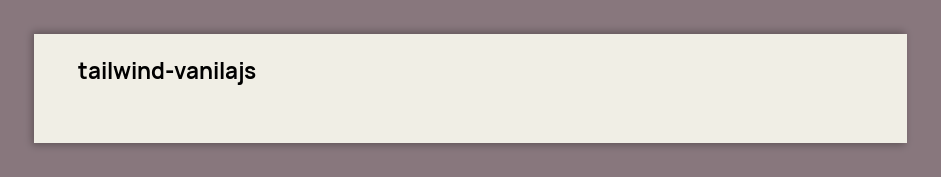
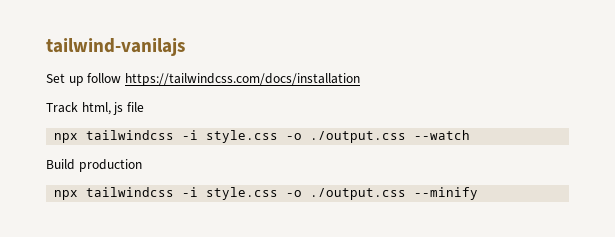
(256, 73) none -> [46,73,360,86] [46,102,144,115] [54,130,471,143] [46,159,142,172] [54,187,479,200] // Set up follow https://tailwindcss.com/docs/installation // Track html, js file // npx tailwindcss -i style.css -o ./output.css --watch // Build production // npx tailwindcss -i style.css -o ./output.css --minify

